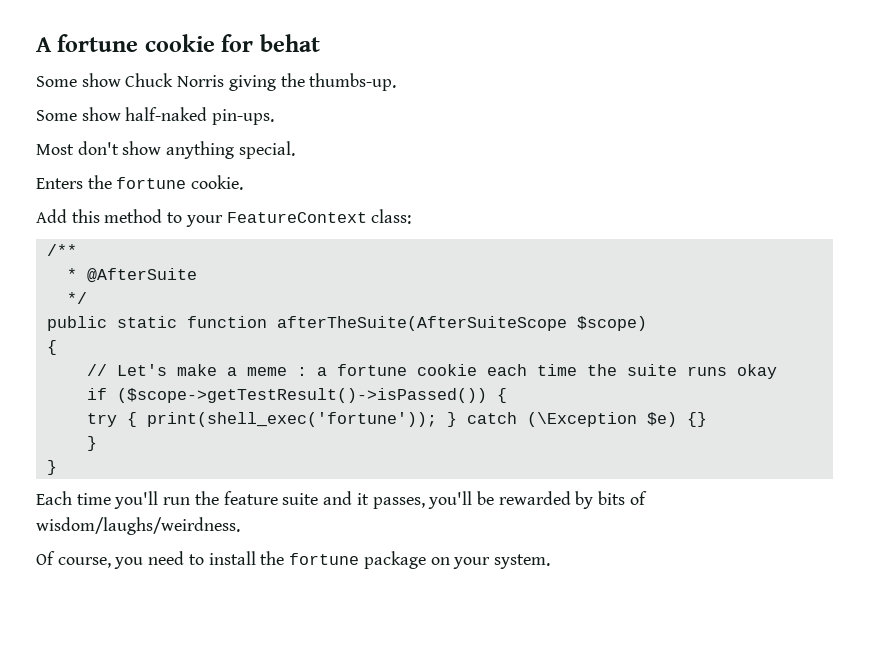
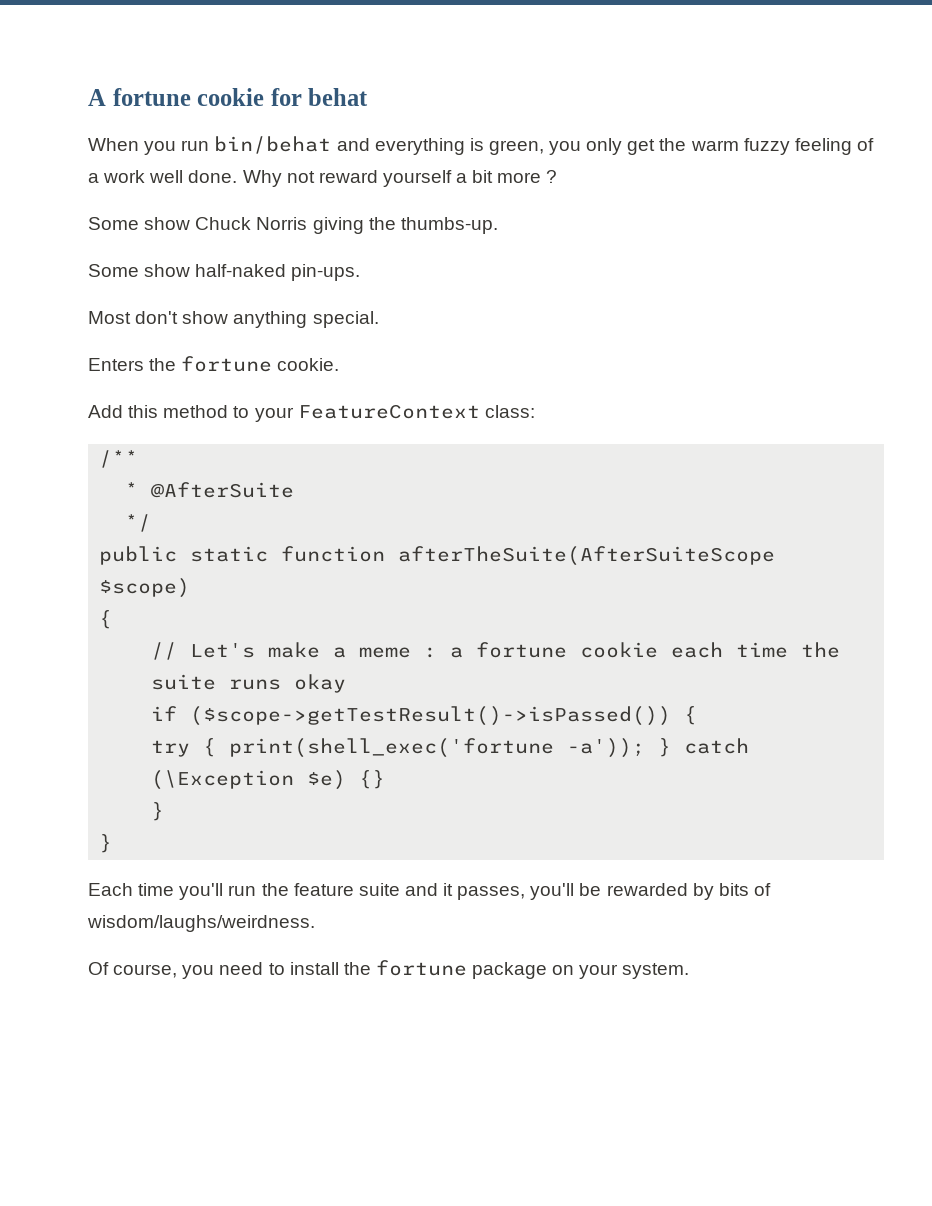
(320, 43) none -> [88,136,874,155] [88,170,558,187] // When you run bin/behat and everything is green, you only get the warm fuzzy feeling of a work well done. Why not reward yourself a bit more ?
[146,412,437,427] print(shell_exec('fortune')); -> [229,738,646,758] print(shell_exec('fortune -a'));

